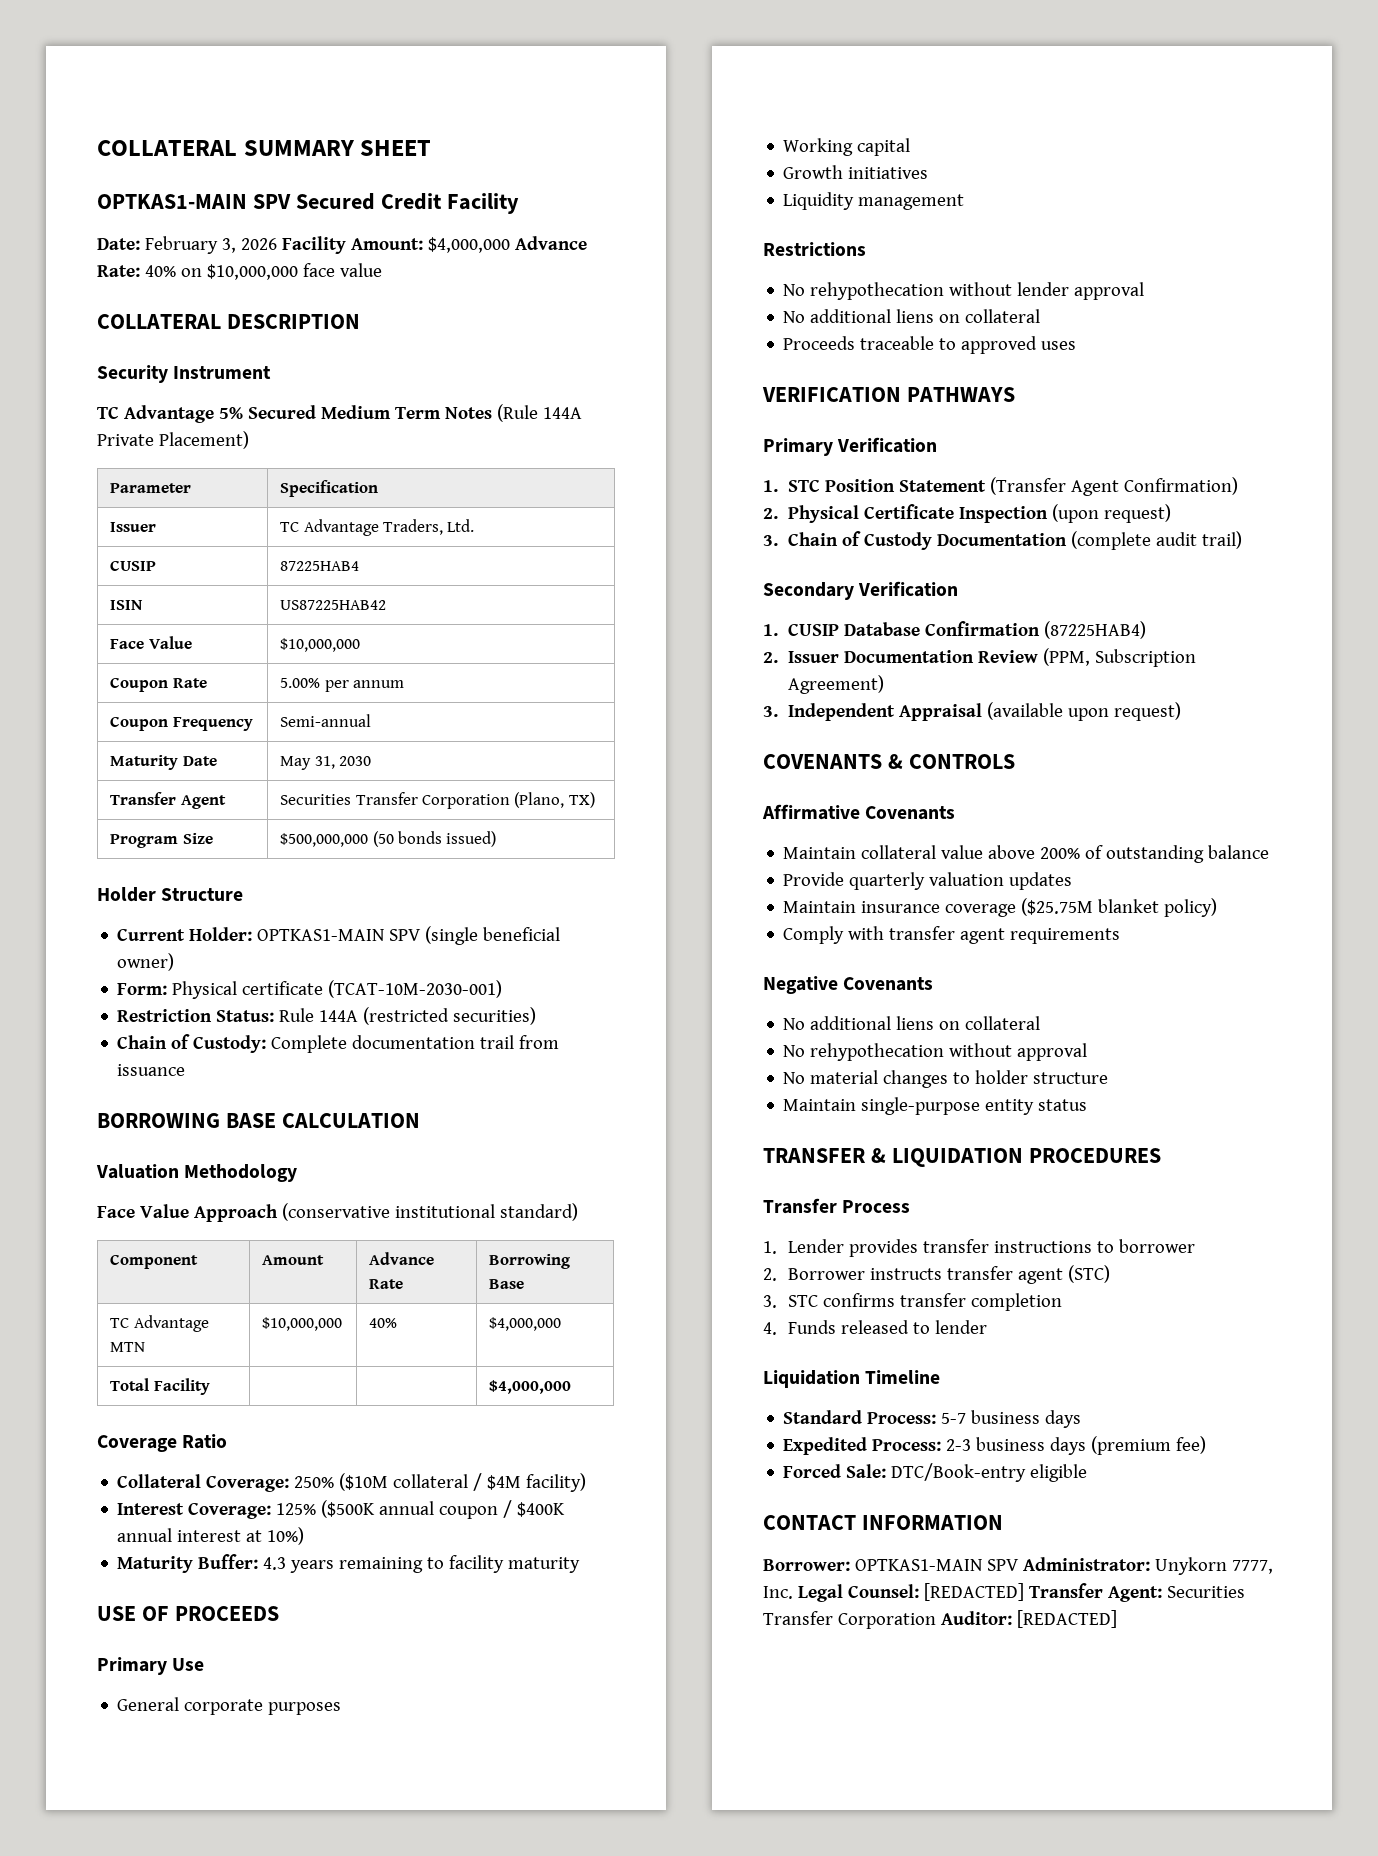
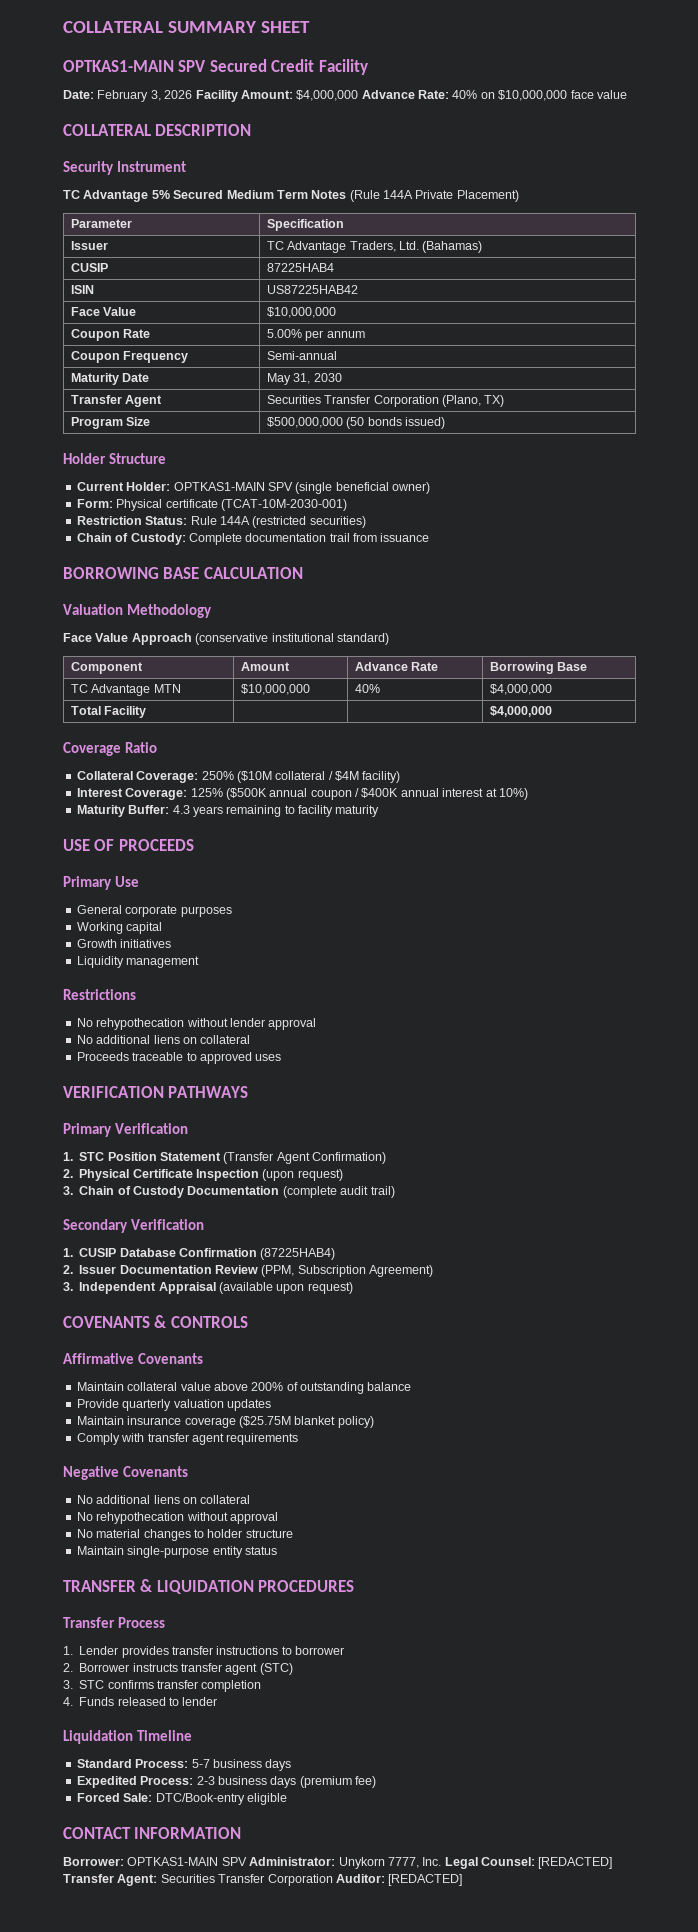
(475, 525) none -> [422,241,483,253] (Bahamas)

